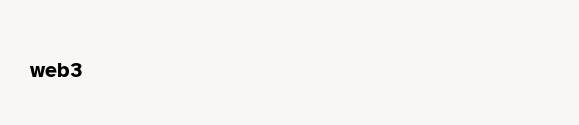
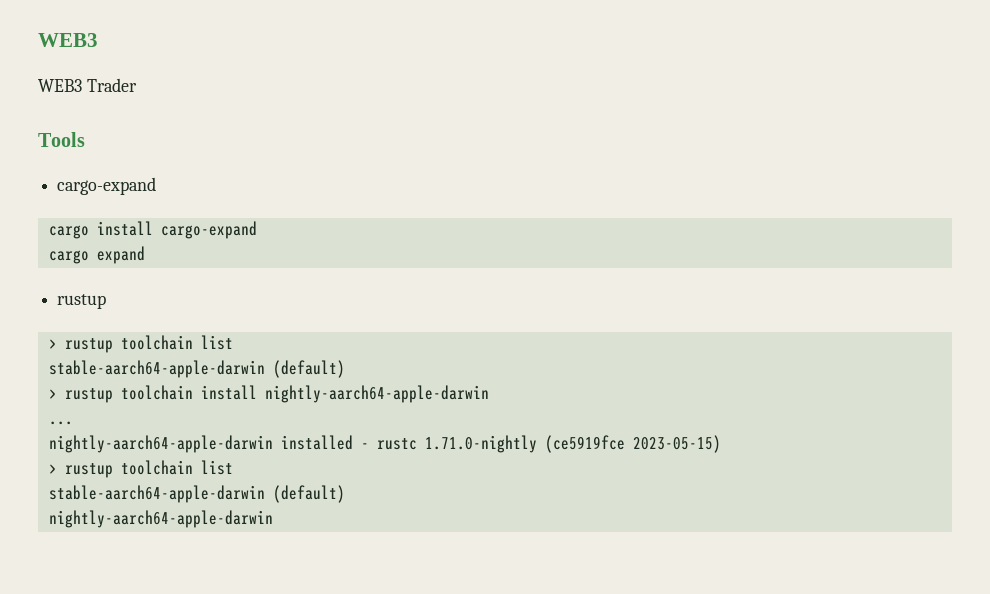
[30,63,83,77] web3 -> [38,33,98,47] [38,78,137,92] [38,132,85,147] [57,177,157,195] [48,221,257,239] [48,246,145,264] [57,294,107,309] [48,335,233,353] [48,360,345,378] [48,385,489,403] [48,421,73,425] [48,435,721,453] [48,460,233,478] [48,485,345,503] [48,510,273,528] WEB3 // WEB3 Trader // Tools // cargo-expand // cargo install cargo-expand // cargo expand // rustup // > rustup toolchain list // stable-aarch64-apple-darwin (default) // > rustup toolchain install nightly-aarch64-apple-darwin // ... // nightly-aarch64-apple-darwin installed - rustc 1.71.0-nightly (ce5919fce 2023-05-15) // > rustup toolchain list // stable-aarch64-apple-darwin (default) // nightly-aarch64-apple-darwin

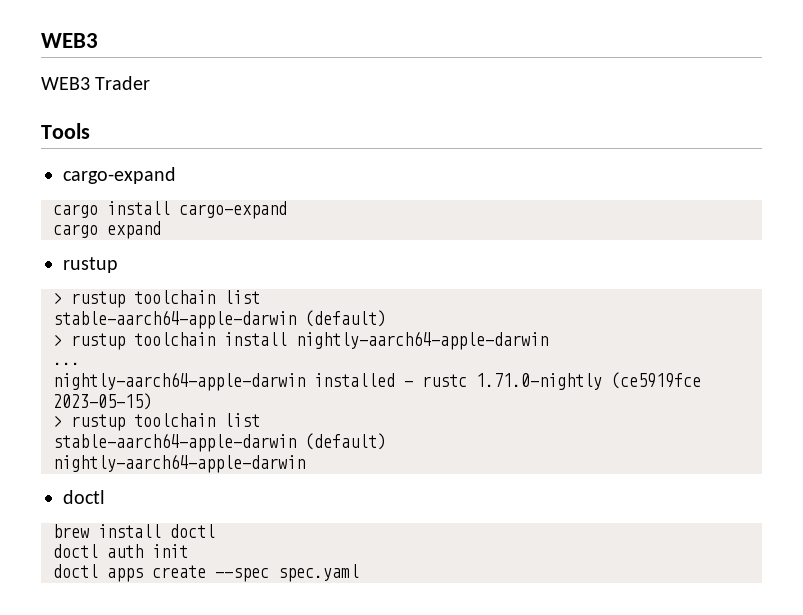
(273, 519) none -> [63,490,105,504] [53,524,215,538] [53,544,188,558] [53,564,359,582] // doctl // brew install doctl // doctl auth init // doctl apps create --spec spec.yaml

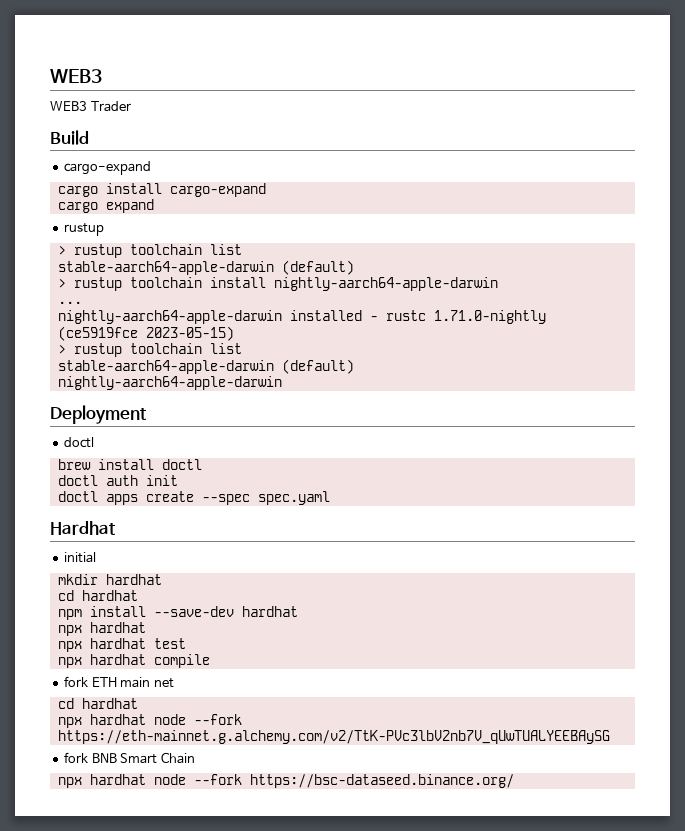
[41,123,90,139] Tools -> [50,130,89,145] Build
(305, 463) none -> [50,405,147,424] // Deployment
(359, 573) none -> [50,521,116,535] [64,552,97,563] [57,574,162,585] [57,590,138,601] [57,606,298,620] [57,622,146,636] [57,638,186,652] [57,654,210,668] [64,676,174,688] [57,698,138,709] [57,714,242,728] [57,730,610,744] [64,752,195,764] [57,774,514,788] // Hardhat // initial // mkdir hardhat // cd hardhat // npm install --save-dev hardhat // npx hardhat // npx hardhat test // npx hardhat compile // fork ETH main net // cd hardhat // npx hardhat node --fork https://eth-mainnet.g.alchemy.com/v2/TtK-PVc3lbV2nb7V_qUwTUALYEEBAySG // fork BNB Smart Chain // npx hardhat node --fork https://bsc-dataseed.binance.org/

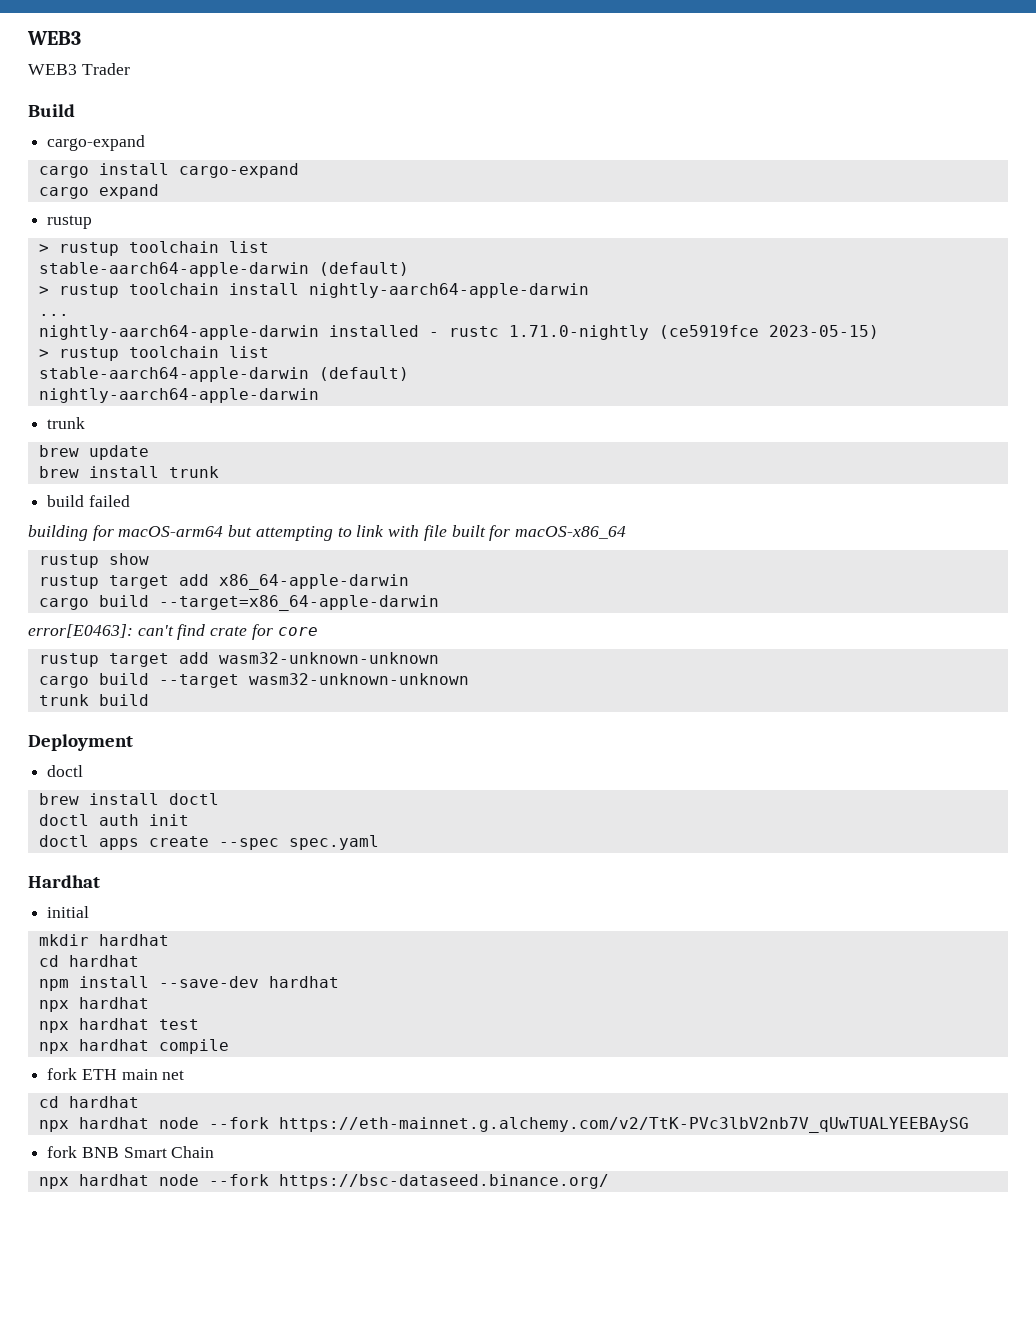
(282, 383) none -> [47,417,86,429] [38,445,149,460] [38,466,219,478] [47,495,130,507] [28,525,626,541] [38,553,149,568] [38,574,409,590] [38,595,439,611] [28,624,318,640] [38,652,439,667] [38,673,469,688] [38,694,149,706] // trunk // brew update // brew install trunk // build failed // building for macOS-arm64 but attempting to link with file built for macOS-x86_64 // rustup show // rustup target add x86_64-apple-darwin // cargo build --target=x86_64-apple-darwin // error[E0463]: can't find crate for core // rustup target add wasm32-unknown-unknown // cargo build --target wasm32-unknown-unknown // trunk build

